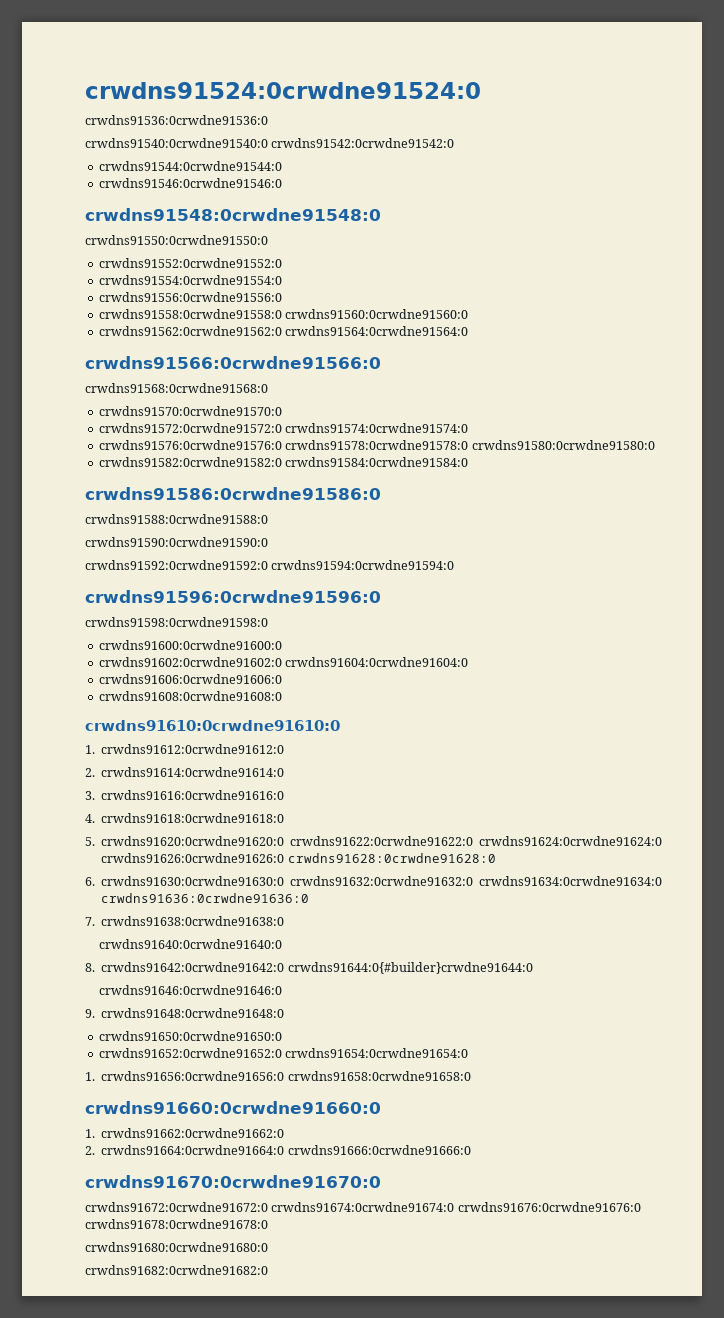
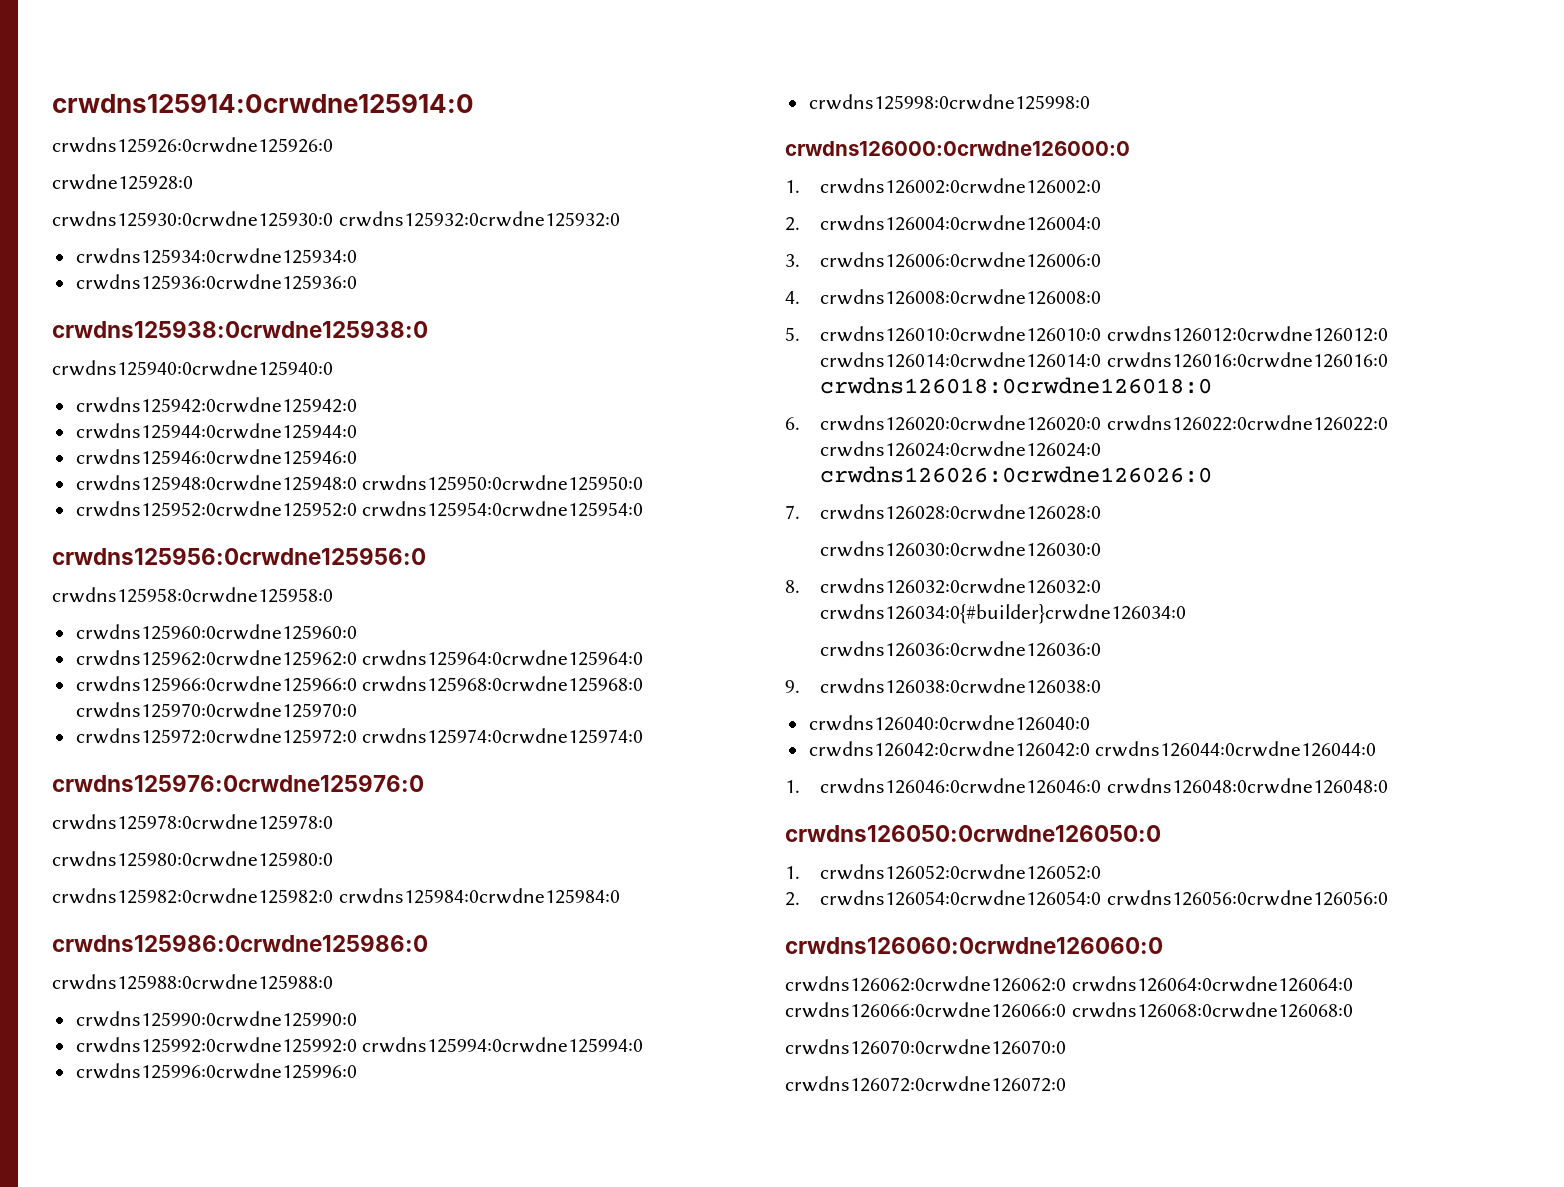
[85,82,481,99] [85,115,268,125] [85,138,455,148] [98,161,282,171] [98,178,282,188] [85,208,381,221] [85,235,268,245] [98,258,282,268] [98,275,282,285] [98,292,282,302] [98,309,469,319] [98,326,469,336] [85,356,381,369] [85,383,268,393] [98,406,282,416] [98,423,469,433] [98,440,655,450] [98,457,469,467] [85,487,381,500] [85,514,268,524] [85,537,268,547] [85,560,455,570] [85,590,381,603] [85,617,268,627] [98,640,282,650] [98,657,469,667] [98,674,282,684] [98,691,282,701] [85,720,340,731] [85,744,285,754] [85,767,285,777] crwdns91524:0crwdne91524:0 // crwdns91536:0crwdne91536:0 // crwdns91540:0crwdne91540:0 crwdns91542:0crwdne91542:0 // crwdns91544:0crwdne91544:0 // crwdns91546:0crwdne91546:0 // crwdns91548:0crwdne91548:0 // crwdns91550:0crwdne91550:0 // crwdns91552:0crwdne91552:0 // crwdns91554:0crwdne91554:0 // crwdns91556:0crwdne91556:0 // crwdns91558:0crwdne91558:0 crwdns91560:0crwdne91560:0 // crwdns91562:0crwdne91562:0 crwdns91564:0crwdne91564:0 // crwdns91566:0crwdne91566:0 // crwdns91568:0crwdne91568:0 // crwdns91570:0crwdne91570:0 // crwdns91572:0crwdne91572:0 crwdns91574:0crwdne91574:0 // crwdns91576:0crwdne91576:0 crwdns91578:0crwdne91578:0 crwdns91580:0crwdne91580:0 // crwdns91582:0crwdne91582:0 crwdns91584:0crwdne91584:0 // crwdns91586:0crwdne91586:0 // crwdns91588:0crwdne91588:0 // crwdns91590:0crwdne91590:0 // crwdns91592:0crwdne91592:0 crwdns91594:0crwdne91594:0 // crwdns91596:0crwdne91596:0 // crwdns91598:0crwdne91598:0 // crwdns91600:0crwdne91600:0 // crwdns91602:0crwdne91602:0 crwdns91604:0crwdne91604:0 // crwdns91606:0crwdne91606:0 // crwdns91608:0crwdne91608:0 // crwdns91610:0crwdne91610:0 // 1. crwdns91612:0crwdne91612:0 // 2. crwdns91614:0crwdne91614:0 -> [52,93,474,113] [52,137,333,153] [52,174,193,190] [52,211,620,227] [75,248,357,264] [75,274,357,290] [52,320,428,338] [52,360,333,376] [75,397,357,413] [75,423,357,439] [75,449,357,465] [75,475,644,491] [75,501,644,517] [52,547,426,565] [52,587,333,603] [75,624,357,640] [75,650,644,666] [75,676,644,692] [75,702,357,718] [75,728,644,744] [52,774,424,792] [52,814,333,830] [52,851,333,867] [52,888,620,904] [52,934,428,952] [52,974,333,990] [75,1011,357,1027] [75,1037,644,1053] [75,1063,357,1079] [808,94,1090,110] [785,141,1130,156] [785,178,1101,194] [785,215,1101,231] crwdns125914:0crwdne125914:0 // crwdns125926:0crwdne125926:0 // crwdne125928:0 // crwdns125930:0crwdne125930:0 crwdns125932:0crwdne125932:0 // crwdns125934:0crwdne125934:0 // crwdns125936:0crwdne125936:0 // crwdns125938:0crwdne125938:0 // crwdns125940:0crwdne125940:0 // crwdns125942:0crwdne125942:0 // crwdns125944:0crwdne125944:0 // crwdns125946:0crwdne125946:0 // crwdns125948:0crwdne125948:0 crwdns125950:0crwdne125950:0 // crwdns125952:0crwdne125952:0 crwdns125954:0crwdne125954:0 // crwdns125956:0crwdne125956:0 // crwdns125958:0crwdne125958:0 // crwdns125960:0crwdne125960:0 // crwdns125962:0crwdne125962:0 crwdns125964:0crwdne125964:0 // crwdns125966:0crwdne125966:0 crwdns125968:0crwdne125968:0 crwdns125970:0crwdne125970:0 // crwdns125972:0crwdne125972:0 crwdns125974:0crwdne125974:0 // crwdns125976:0crwdne125976:0 // crwdns125978:0crwdne125978:0 // crwdns125980:0crwdne125980:0 // crwdns125982:0crwdne125982:0 crwdns125984:0crwdne125984:0 // crwdns125986:0crwdne125986:0 // crwdns125988:0crwdne125988:0 // crwdns125990:0crwdne125990:0 // crwdns125992:0crwdne125992:0 crwdns125994:0crwdne125994:0 // crwdns125996:0crwdne125996:0 // crwdns125998:0crwdne125998:0 // crwdns126000:0crwdne126000:0 // 1. crwdns126002:0crwdne126002:0 // 2. crwdns126004:0crwdne126004:0
[101,790,285,800] crwdns91616:0crwdne91616:0 -> [819,252,1101,268] crwdns126006:0crwdne126006:0
[101,813,285,823] crwdns91618:0crwdne91618:0 -> [819,289,1101,305] crwdns126008:0crwdne126008:0
[101,836,662,846] [101,853,496,863] [85,876,662,886] [101,893,310,903] crwdns91620:0crwdne91620:0 crwdns91622:0crwdne91622:0 crwdns91624:0crwdne91624:0 crwdns91626:0crwdne91626:0 crwdns91628:0crwdne91628:0 // 6. crwdns91630:0crwdne91630:0 crwdns91632:0crwdne91632:0 crwdns91634:0crwdne91634:0 crwdns91636:0crwdne91636:0 -> [819,326,1388,342] [819,352,1388,368] [819,377,1212,394] [785,415,1388,431] [819,441,1101,457] [819,466,1212,483] crwdns126010:0crwdne126010:0 crwdns126012:0crwdne126012:0 crwdns126014:0crwdne126014:0 crwdns126016:0crwdne126016:0 crwdns126018:0crwdne126018:0 // 6. crwdns126020:0crwdne126020:0 crwdns126022:0crwdne126022:0 crwdns126024:0crwdne126024:0 crwdns126026:0crwdne126026:0
[101,916,285,926] [99,939,283,949] crwdns91638:0crwdne91638:0 // crwdns91640:0crwdne91640:0 -> [819,504,1101,520] [819,541,1101,557] crwdns126028:0crwdne126028:0 // crwdns126030:0crwdne126030:0
[101,962,533,974] [99,985,283,995] [85,1008,285,1018] [98,1031,282,1041] [98,1048,469,1058] [85,1071,471,1081] [85,1101,381,1114] [85,1128,285,1138] [85,1145,471,1155] [85,1175,381,1188] [85,1202,641,1212] [85,1219,268,1229] [85,1242,268,1252] [85,1265,268,1275] crwdns91642:0crwdne91642:0 crwdns91644:0{#builder}crwdne91644:0 // crwdns91646:0crwdne91646:0 // 9. crwdns91648:0crwdne91648:0 // crwdns91650:0crwdne91650:0 // crwdns91652:0crwdne91652:0 crwdns91654:0crwdne91654:0 // 1. crwdns91656:0crwdne91656:0 crwdns91658:0crwdne91658:0 // crwdns91660:0crwdne91660:0 // 1. crwdns91662:0crwdne91662:0 // 2. crwdns91664:0crwdne91664:0 crwdns91666:0crwdne91666:0 // crwdns91670:0crwdne91670:0 // crwdns91672:0crwdne91672:0 crwdns91674:0crwdne91674:0 crwdns91676:0crwdne91676:0 crwdns91678:0crwdne91678:0 // crwdns91680:0crwdne91680:0 // crwdns91682:0crwdne91682:0 -> [819,578,1101,594] [819,604,1186,624] [819,641,1101,657] [785,678,1101,694] [808,715,1090,731] [808,741,1377,757] [785,778,1388,794] [785,825,1161,842] [785,864,1101,880] [785,890,1388,906] [785,937,1163,954] [785,976,1353,992] [785,1002,1353,1018] [785,1039,1066,1055] [785,1076,1066,1092] crwdns126032:0crwdne126032:0 crwdns126034:0{#builder}crwdne126034:0 // crwdns126036:0crwdne126036:0 // 9. crwdns126038:0crwdne126038:0 // crwdns126040:0crwdne126040:0 // crwdns126042:0crwdne126042:0 crwdns126044:0crwdne126044:0 // 1. crwdns126046:0crwdne126046:0 crwdns126048:0crwdne126048:0 // crwdns126050:0crwdne126050:0 // 1. crwdns126052:0crwdne126052:0 // 2. crwdns126054:0crwdne126054:0 crwdns126056:0crwdne126056:0 // crwdns126060:0crwdne126060:0 // crwdns126062:0crwdne126062:0 crwdns126064:0crwdne126064:0 crwdns126066:0crwdne126066:0 crwdns126068:0crwdne126068:0 // crwdns126070:0crwdne126070:0 // crwdns126072:0crwdne126072:0

